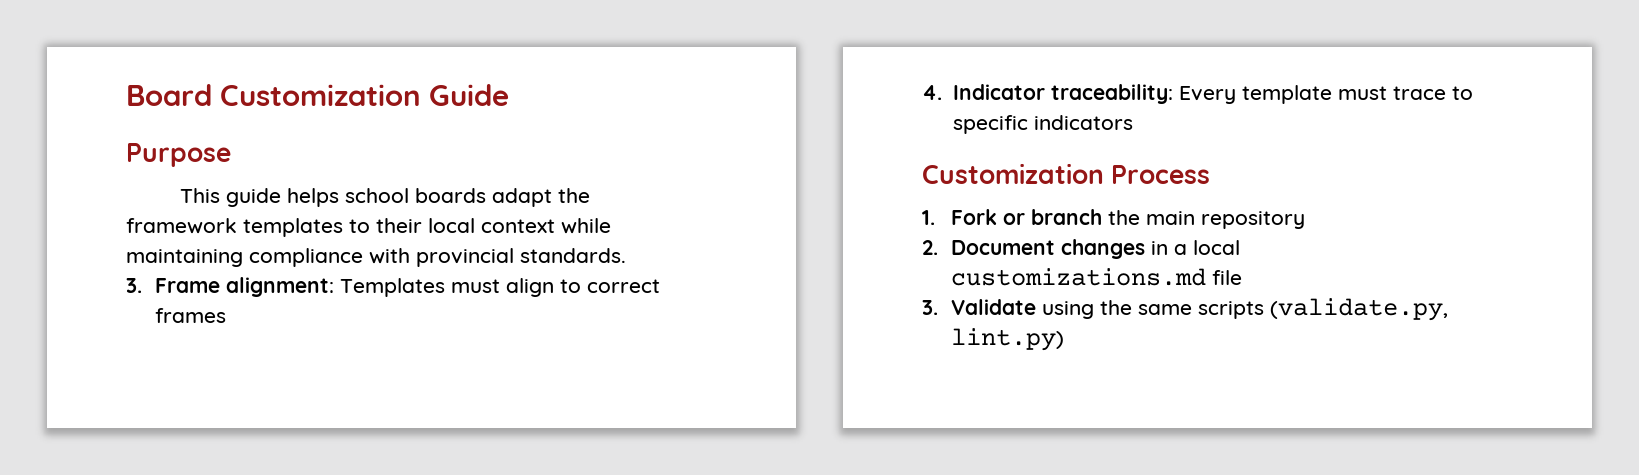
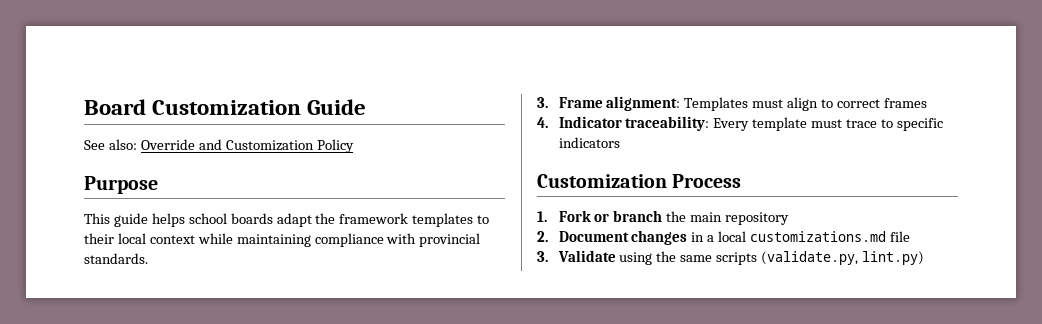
(509, 95) none -> [84,139,354,153] // See also: Override and Customization Policy

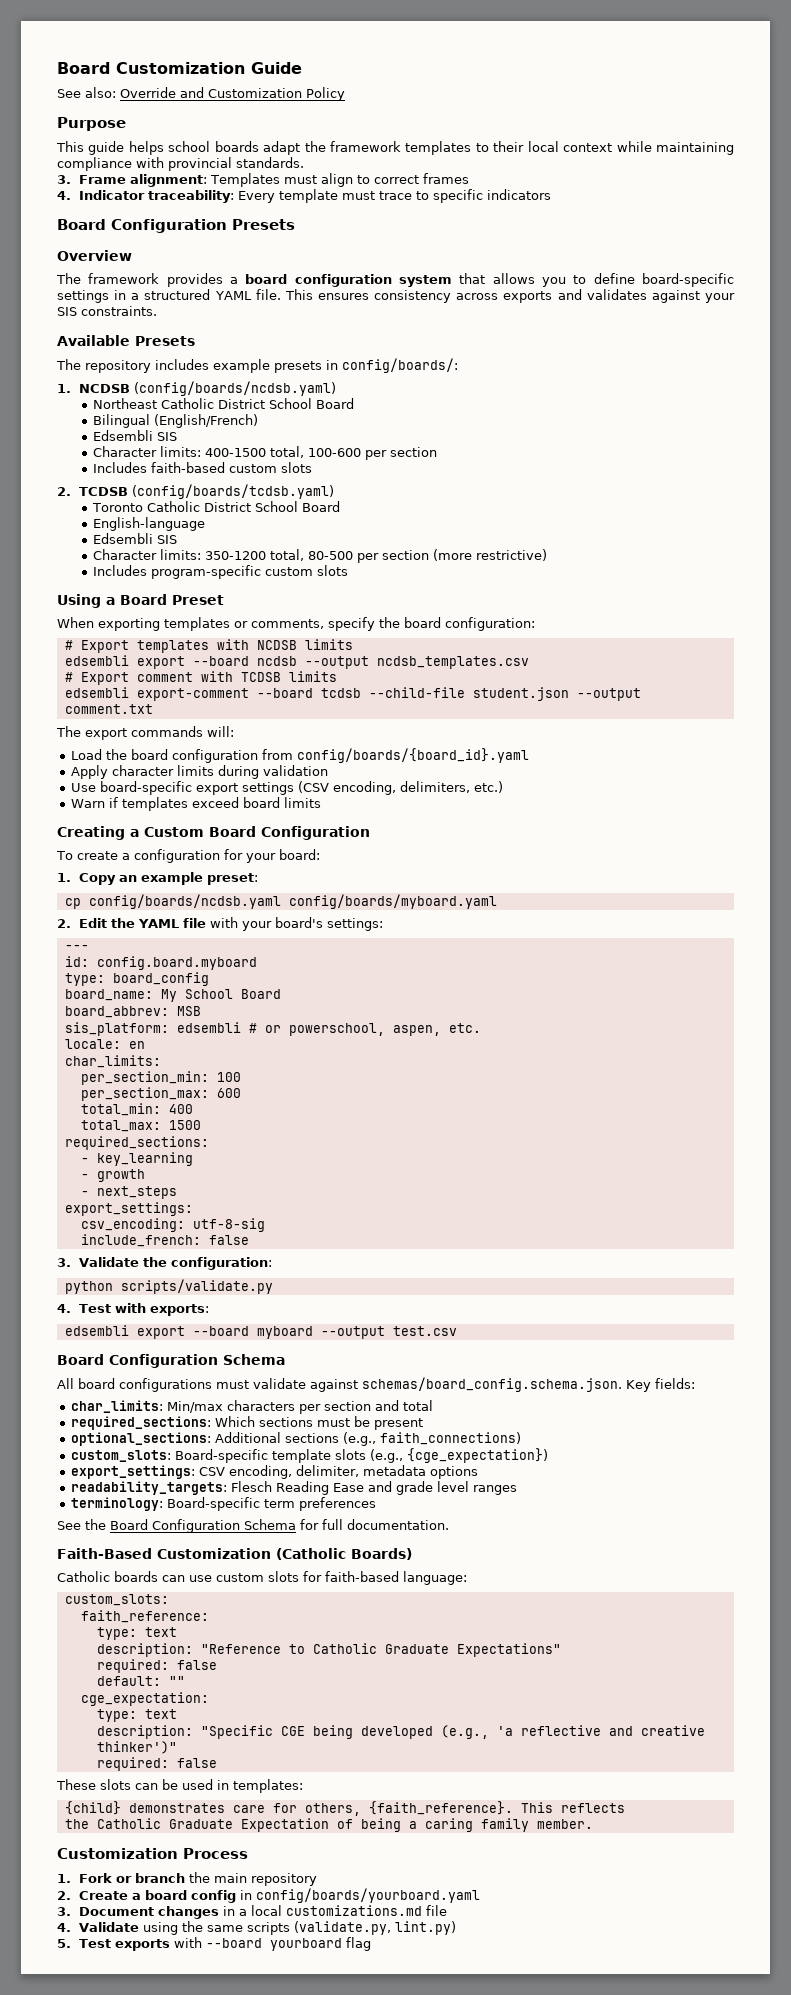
(620, 142) none -> [57,219,295,233] [57,250,132,261] [56,273,735,287] [57,289,735,303] [57,306,157,316] [57,335,195,346] [56,358,458,373] [57,381,337,396] [93,398,355,409] [93,414,259,428] [93,430,178,441] [93,446,438,460] [93,462,313,473] [57,484,335,499] [92,501,341,512] [93,517,206,531] [93,533,178,544] [93,549,548,563] [93,565,349,579] [57,594,224,608] [57,617,535,631] [64,639,353,653] [64,655,529,669] [64,671,337,685] [64,687,641,701] [64,704,153,714] [56,726,234,740] [70,748,529,763] [70,765,328,779] [70,781,503,795] [70,797,321,811] [57,826,370,840] [56,849,320,863] [57,872,259,885] [64,894,497,909] [57,917,384,931] [64,945,89,950] [64,956,257,970] [64,972,209,986] [64,989,281,1002] [64,1006,201,1018] [64,1022,481,1036] [64,1039,145,1049] [64,1055,161,1068] [80,1071,241,1085] [80,1087,241,1101] [80,1103,193,1116] [80,1120,201,1132] [64,1136,209,1150] [80,1152,193,1166] [80,1169,145,1182] [80,1186,177,1199] [64,1202,193,1216] [80,1218,265,1232] [80,1234,249,1247] [57,1257,273,1270] [64,1279,273,1294] [57,1303,210,1316] [64,1325,457,1339] [57,1354,285,1368] [57,1377,695,1392] [70,1400,433,1414] [70,1416,423,1430] [70,1432,521,1446] [70,1448,548,1463] [70,1465,478,1479] [70,1481,517,1495] [70,1497,376,1511] [57,1519,449,1533] [57,1548,412,1560] [57,1571,467,1585] [64,1594,169,1606] [80,1610,209,1623] [96,1627,177,1640] [96,1643,561,1657] [96,1659,217,1673] [96,1676,185,1686] [80,1692,209,1706] [96,1709,177,1722] [96,1725,705,1739] [96,1741,177,1754] [96,1757,217,1771] [56,1779,303,1793] [64,1801,625,1816] [64,1818,593,1832] // Board Configuration Presets // Overview // The framework provides a board configuration system that allows you to define board-specific settings in a structured YAML file. This ensures consistency across exports and validates against your SIS constraints. // Available Presets // The repository includes example presets in config/boards/: // 1. NCDSB (config/boards/ncdsb.yaml) // Northeast Catholic District School Board // Bilingual (English/French) // Edsembli SIS // Character limits: 400-1500 total, 100-600 per section // Includes faith-based custom slots // 2. TCDSB (config/boards/tcdsb.yaml) // Toronto Catholic District School Board // English-language // Edsembli SIS // Character limits: 350-1200 total, 80-500 per section (more restrictive) // Includes program-specific custom slots // Using a Board Preset // When exporting templates or comments, specify the board configuration: // # Export templates with NCDSB limits // edsembli export --board ncdsb --output ncdsb_templates.csv // # Export comment with TCDSB limits // edsembli export-comment --board tcdsb --child-file student.json --output comment.txt // The export commands will: // Load the board configuration from config/boards/{board_id}.yaml // Apply character limits during validation // Use board-specific export settings (CSV encoding, delimiters, etc.) // Warn if templates exceed board limits // Creating a Custom Board Configuration // To create a configuration for your board: // 1. Copy an example preset: // cp config/boards/ncdsb.yaml config/boards/myboard.yaml // 2. Edit the YAML file with your board's settings: // --- // id: config.board.myboard // type: board_config // board_name: My School Board // board_abbrev: MSB // sis_platform: edsembli # or powerschool, aspen, etc. // locale: en // char_limits: // per_section_min: 100 // per_section_max: 600 // total_min: 400 // total_max: 1500 // required_sections: // - key_learning // - growth // - next_steps // export_settings: // csv_encoding: utf-8-sig // include_french: false // 3. Validate the configuration: // python scripts/validate.py // 4. Test with exports: // edsembli export --board myboard --output test.csv // Board Configuration Schema // All board configurations must validate against schemas/board_config.schema.json. Key fields: // char_limits: Min/max characters per section and total // required_sections: Which sections must be present // optional_sections: Additional sections (e.g., faith_connections) // custom_slots: Board-specific template slots (e.g., {cge_expectation}) // export_settings: CSV encoding, delimiter, metadata options // readability_targets: Flesch Reading Ease and grade level ranges // terminology: Board-specific term preferences // See the Board Configuration Schema for full documentation. // Faith-Based Customization (Catholic Boards) // Catholic boards can use custom slots for faith-based language: // custom_slots: // faith_reference: // type: text // description: "Reference to Catholic Graduate Expectations" // required: false // default: "" // cge_expectation: // type: text // description: "Specific CGE being developed (e.g., 'a reflective and creative thinker')" // required: false // These slots can be used in templates: // {child} demonstrates care for others, {faith_reference}. This reflects // the Catholic Graduate Expectation of being a caring family member.
(548, 236) none -> [79,1888,481,1903] [57,1907,71,1916] Create a board config in config/boards/yourboard.yaml // 3.
[537,251,548,262] 3. -> [57,1923,71,1932] 4.
(924, 258) none -> [57,1937,372,1951] // 5. Test exports with --board yourboard flag

